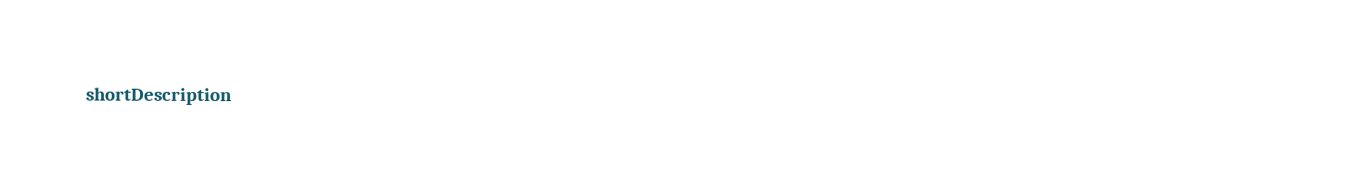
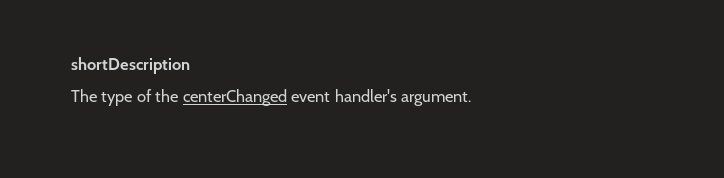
(233, 96) none -> [71,89,472,106] // The type of the centerChanged event handler's argument.

